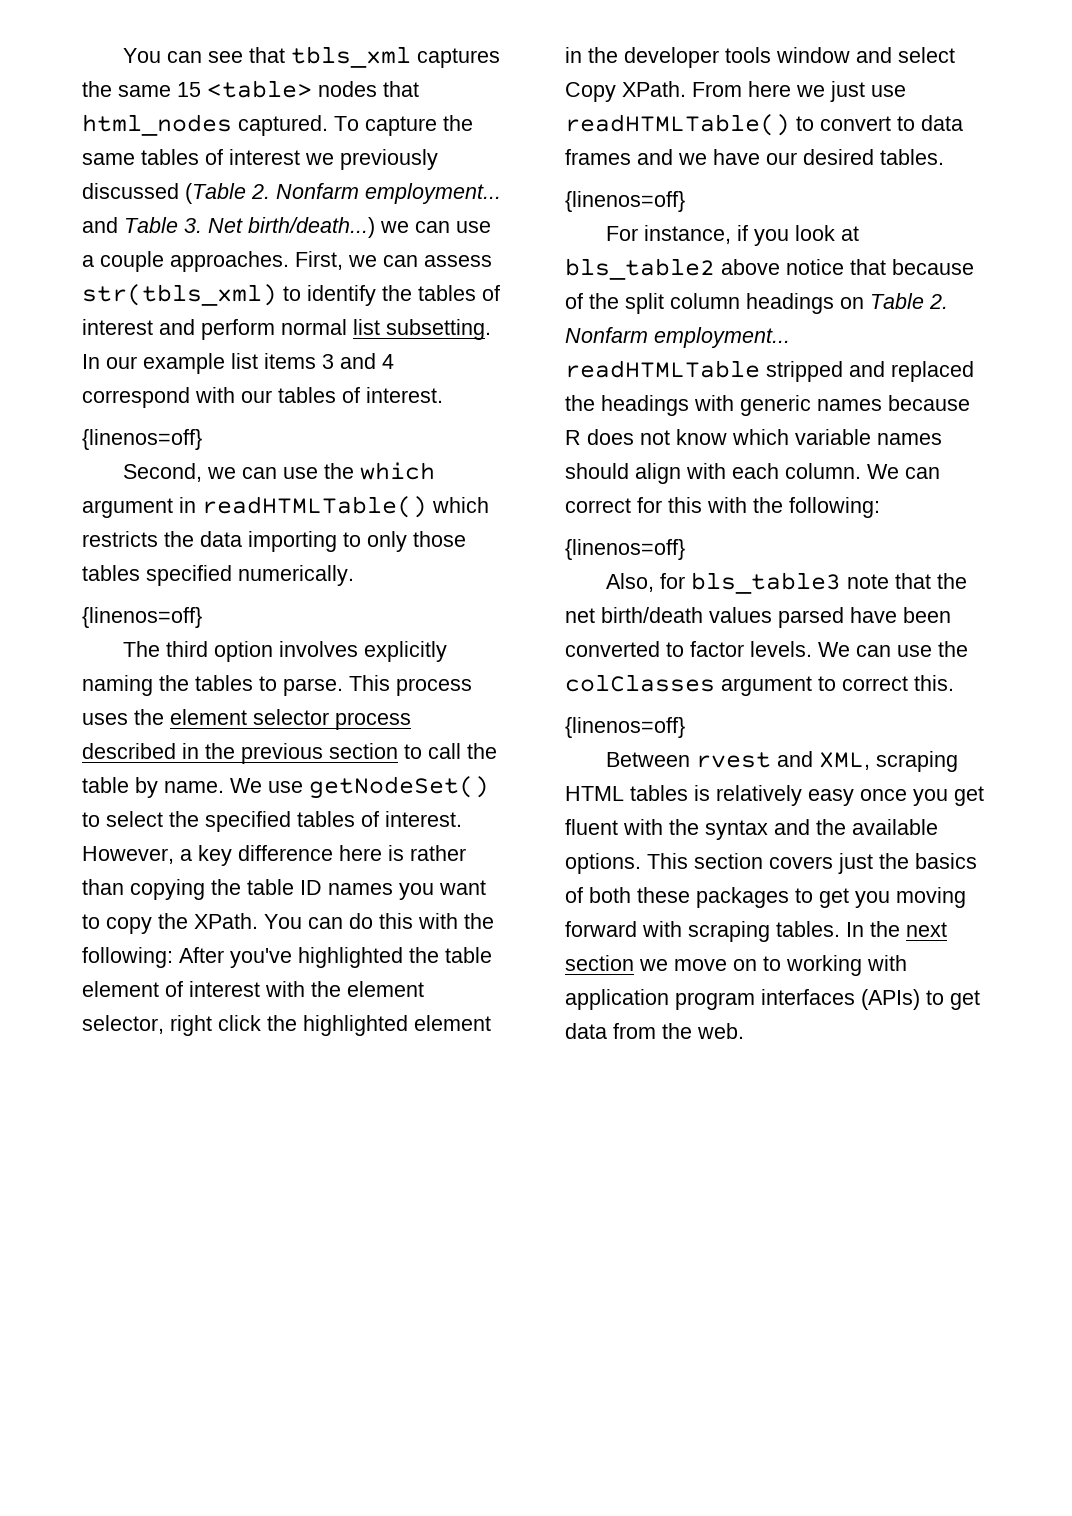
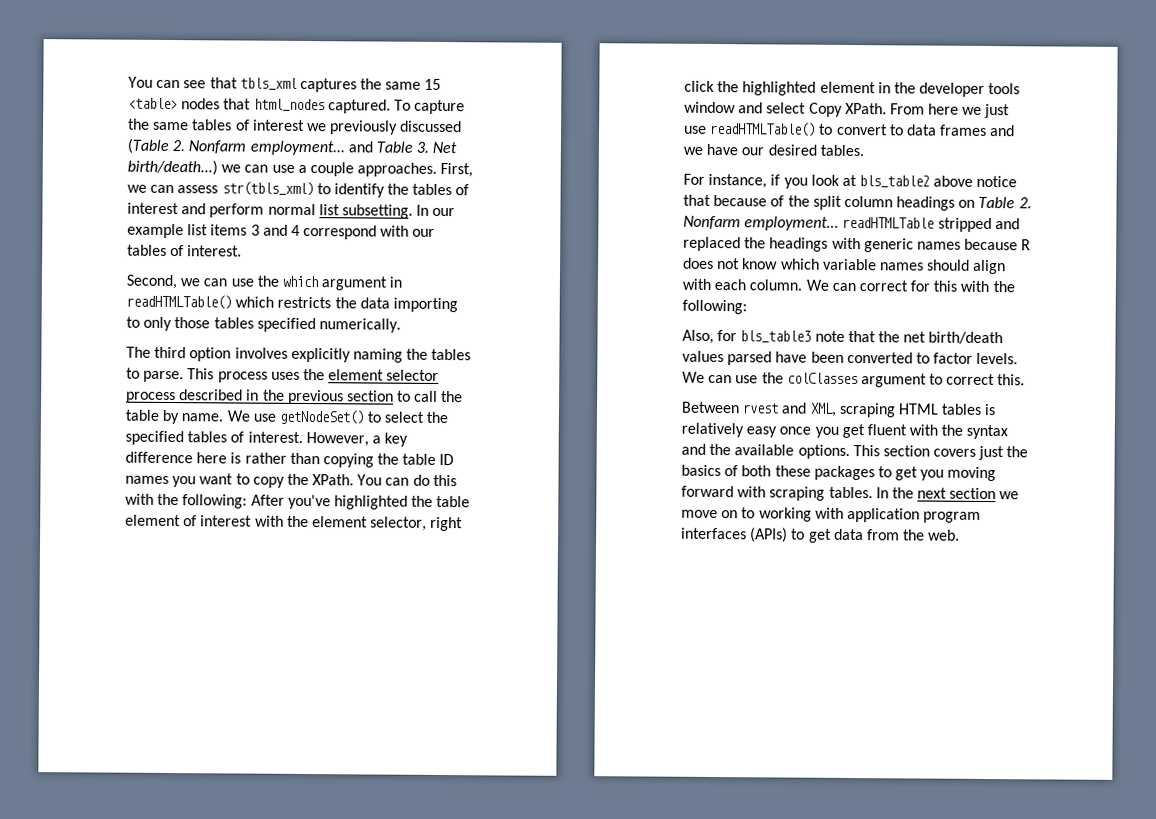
[82,429,202,450] // {linenos=off} -> (243, 251) none
[82,607,202,628] // {linenos=off} -> (401, 325) none
[565,191,685,212] // {linenos=off} -> (864, 150) none
[565,539,685,560] // {linenos=off} -> (747, 307) none
[565,717,685,738] // {linenos=off} -> (1026, 380) none

